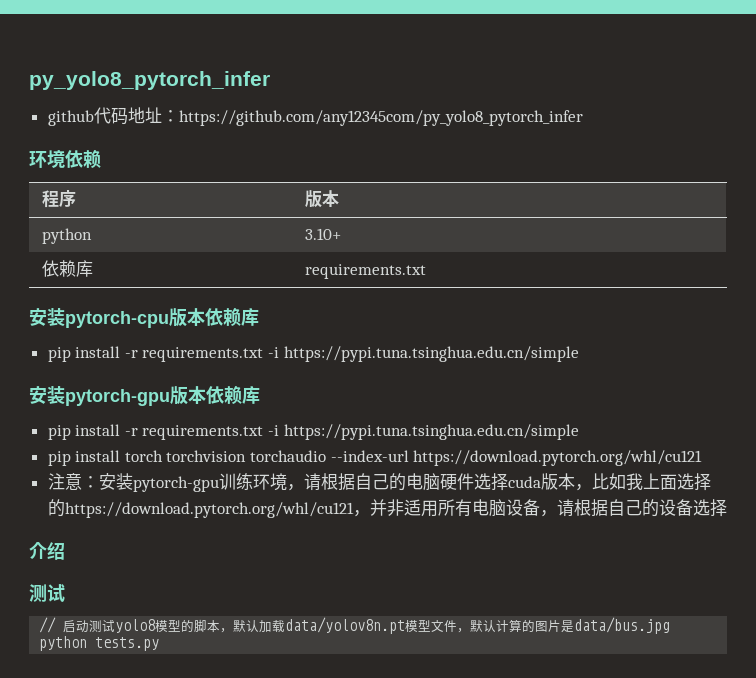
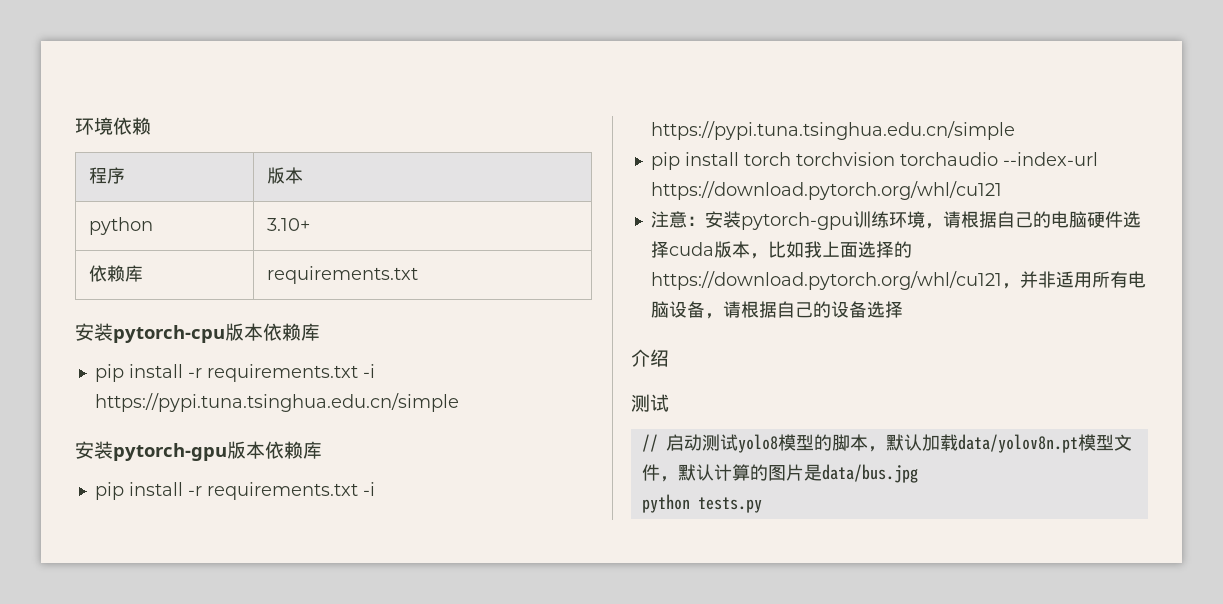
[29,71,270,90] [47,107,583,126] py_yolo8_pytorch_infer // github代码地址：https://github.com/any12345com/py_yolo8_pytorch_infer // -> (75, 126) none

